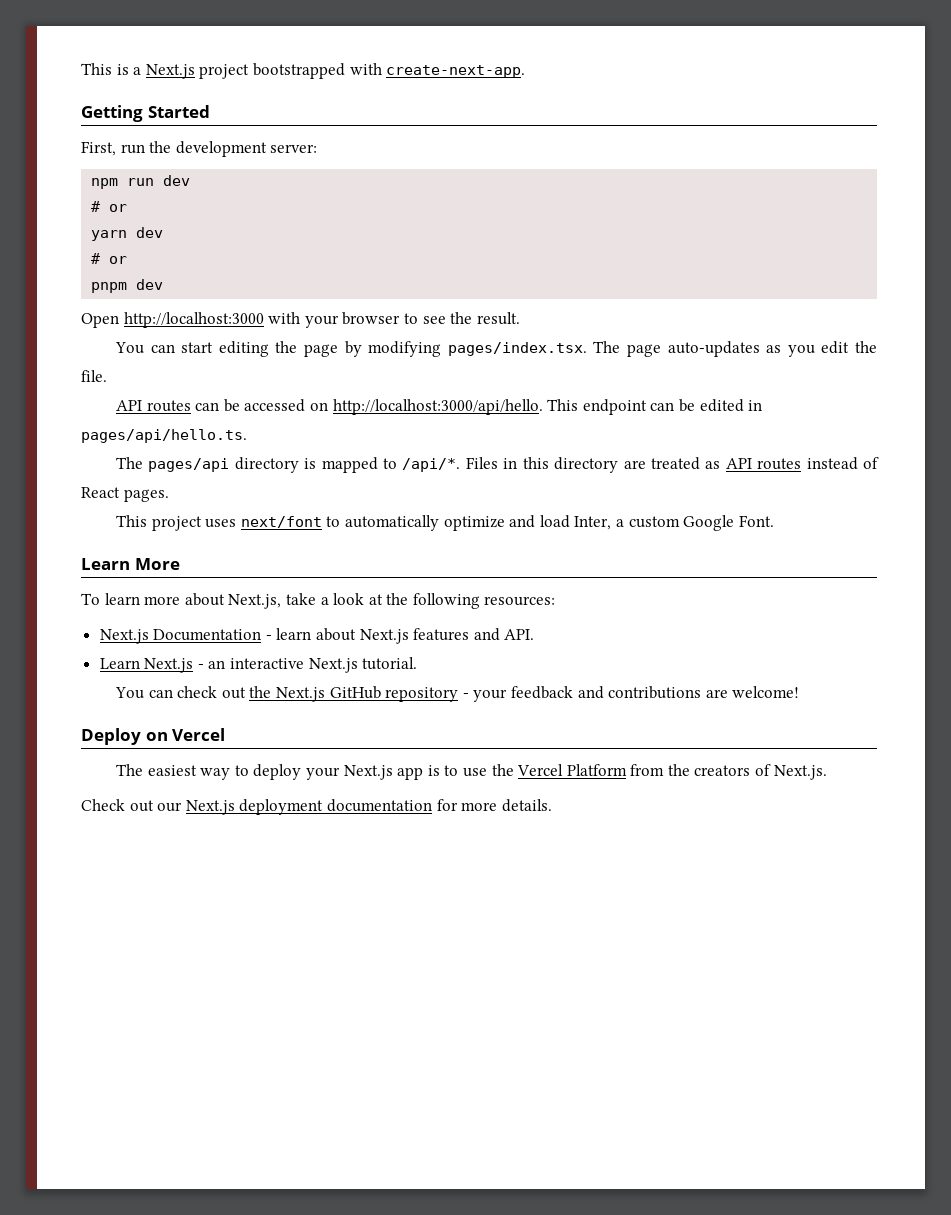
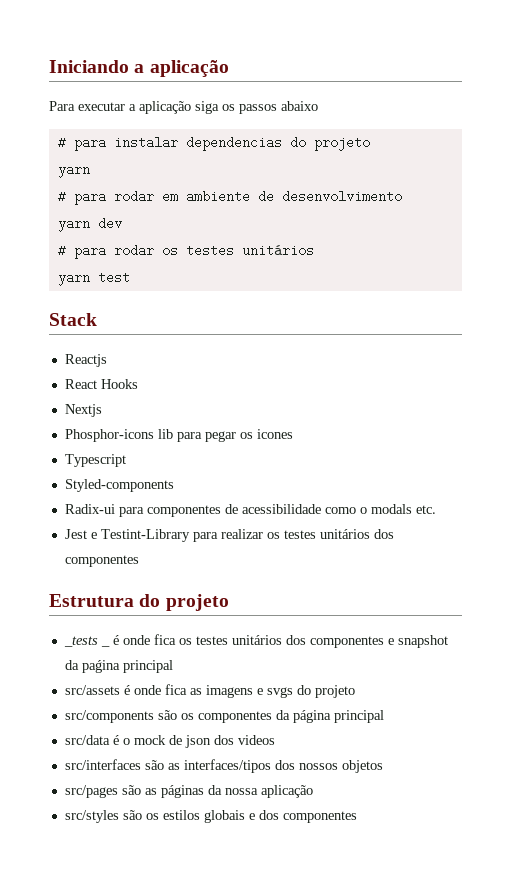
[81,63,526,79] [81,105,210,122] [81,141,318,157] [91,175,191,189] [91,201,128,212] [91,227,164,241] [91,253,128,264] [91,279,164,293] [81,312,520,328] [115,341,878,357] [81,370,107,382] [116,399,763,415] [81,429,247,443] [116,457,879,473] [81,487,169,502] [116,515,774,531] [81,558,180,570] [81,593,556,609] [99,628,535,644] [99,657,418,673] [115,686,800,702] [81,728,226,745] [116,764,827,780] [81,799,552,815] This is a Next.js project bootstrapped with create-next-app. // Getting Started // First, run the development server: // npm run dev // # or // yarn dev // # or // pnpm dev // Open http://localhost:3000 with your browser to see the result. // You can start editing the page by modifying pages/index.tsx. The page auto-updates as you edit the file. // API routes can be accessed on http://localhost:3000/api/hello. This endpoint can be edited in pages/api/hello.ts. // The pages/api directory is mapped to /api/*. Files in this directory are treated as API routes instead of React pages. // This project uses next/font to automatically optimize and load Inter, a custom Google Font. // Learn More // To learn more about Next.js, take a look at the following resources: // Next.js Documentation - learn about Next.js features and API. // Learn Next.js - an interactive Next.js tutorial. // You can check out the Next.js GitHub repository - your feedback and contributions are welcome! // Deploy on Vercel // The easiest way to deploy your Next.js app is to use the Vercel Platform from the creators of Next.js. // Check out our Next.js deployment documentation for more details. -> [49,60,229,77] [49,101,318,114] [57,136,370,151] [57,163,90,178] [57,190,402,205] [57,217,122,232] [57,244,314,259] [57,271,130,286] [49,313,97,326] [64,354,107,367] [64,379,138,389] [64,404,102,417] [64,429,293,442] [64,454,126,467] [64,479,174,492] [64,504,436,517] [64,529,394,542] [64,555,139,567] [49,594,229,611] [63,636,110,647] [112,634,448,648] [64,660,173,673] [64,684,355,698] [64,710,384,723] [64,735,275,748] [64,759,383,773] [64,785,313,798] [64,810,357,823] Iniciando a aplicação // Para executar a aplicação siga os passos abaixo // # para instalar dependencias do projeto // yarn // # para rodar em ambiente de desenvolvimento // yarn dev // # para rodar os testes unitários // yarn test // Stack // Reactjs // React Hooks // Nextjs // Phosphor-icons lib para pegar os icones // Typescript // Styled-components // Radix-ui para componentes de acessibilidade como o modals etc. // Jest e Testint-Library para realizar os testes unitários dos componentes // Estrutura do projeto // _tests _ é onde fica os testes unitários dos componentes e snapshot da paǵina principal // src/assets é onde fica as imagens e svgs do projeto // src/components são os componentes da página principal // src/data é o mock de json dos videos // src/interfaces são as interfaces/tipos dos nossos objetos // src/pages são as páginas da nossa aplicação // src/styles são os estilos globais e dos componentes

